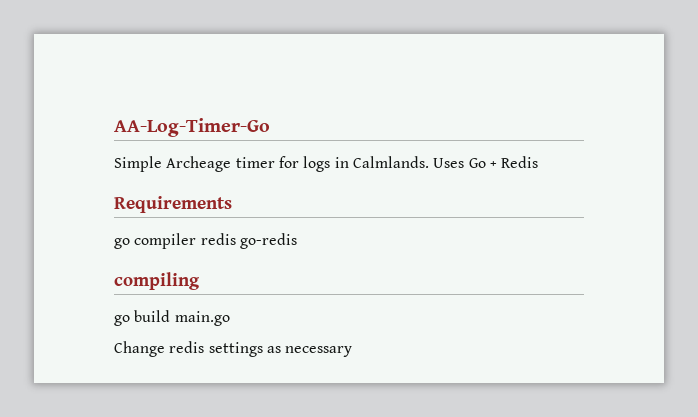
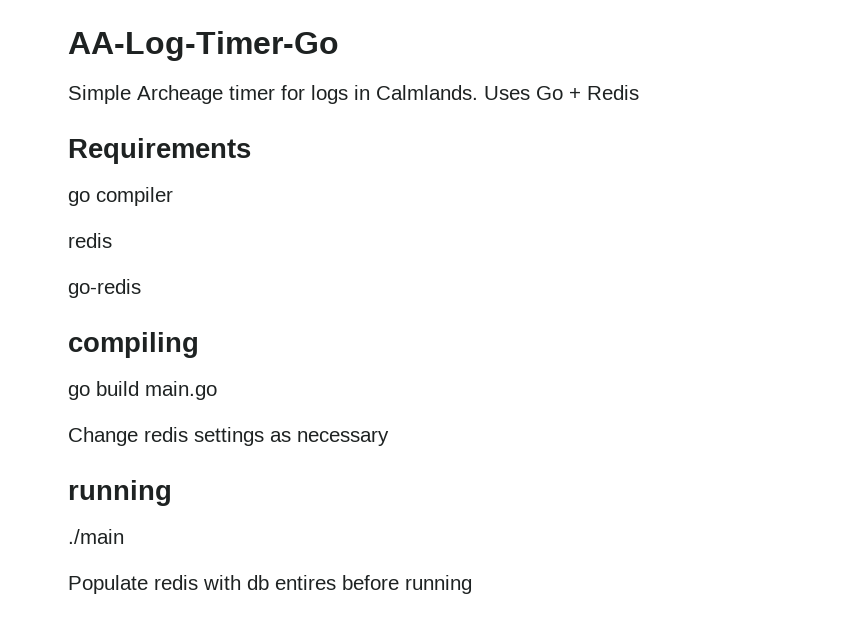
[200,233,236,245] redis -> [68,233,112,248] // redis //
(353, 351) none -> [68,480,172,506] [68,529,124,544] [68,575,472,594] // running // ./main // Populate redis with db entires before running

